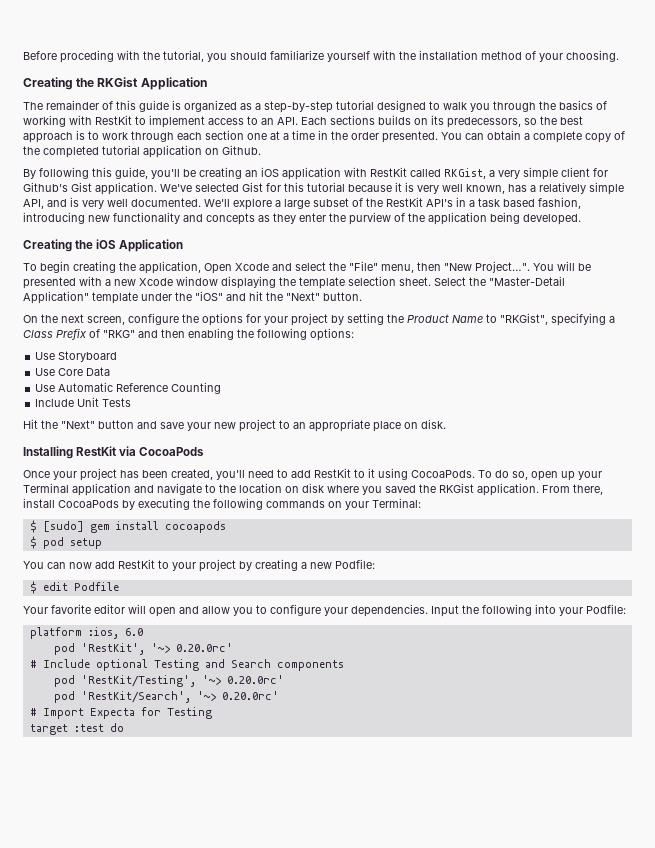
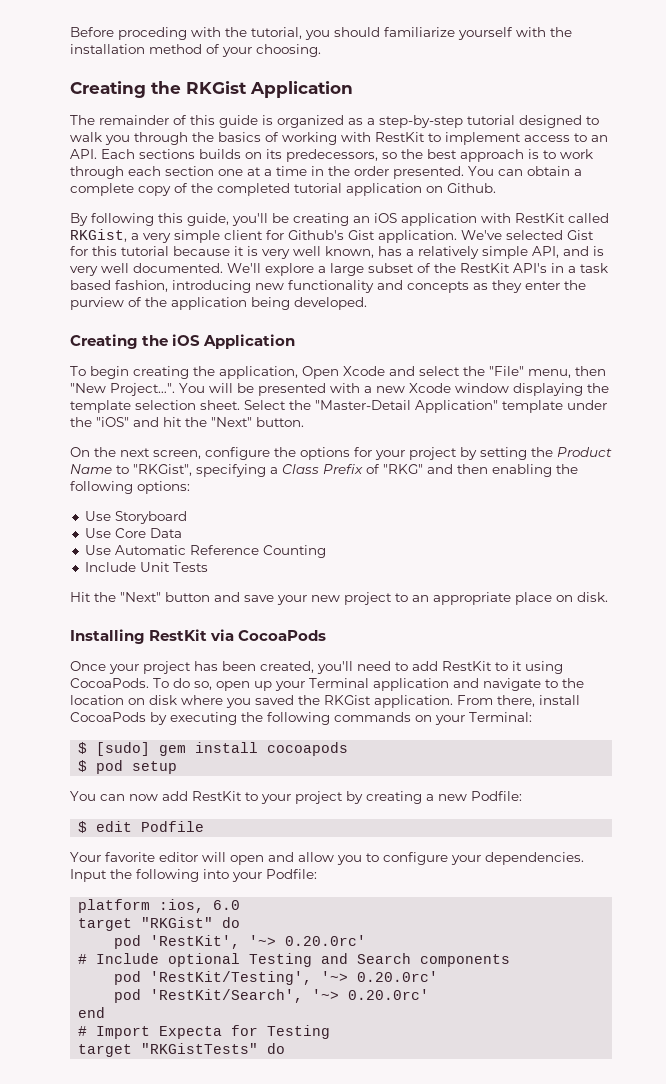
(143, 632) none -> [78,917,241,931] // target "RKGist" do
(279, 695) none -> [78,1007,106,1018] // end
[73,724,104,732] :test -> [141,1043,259,1054] "RKGistTests"

